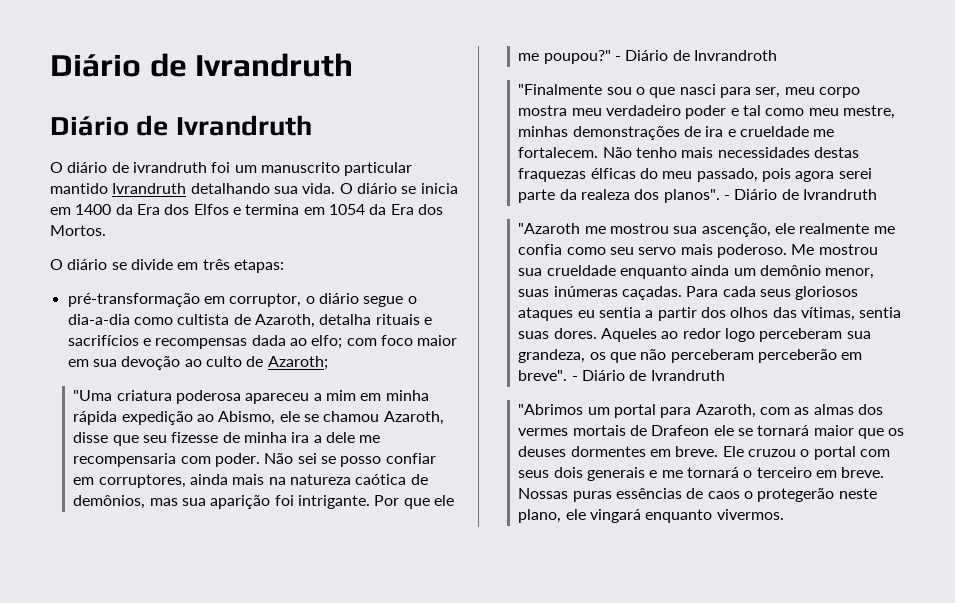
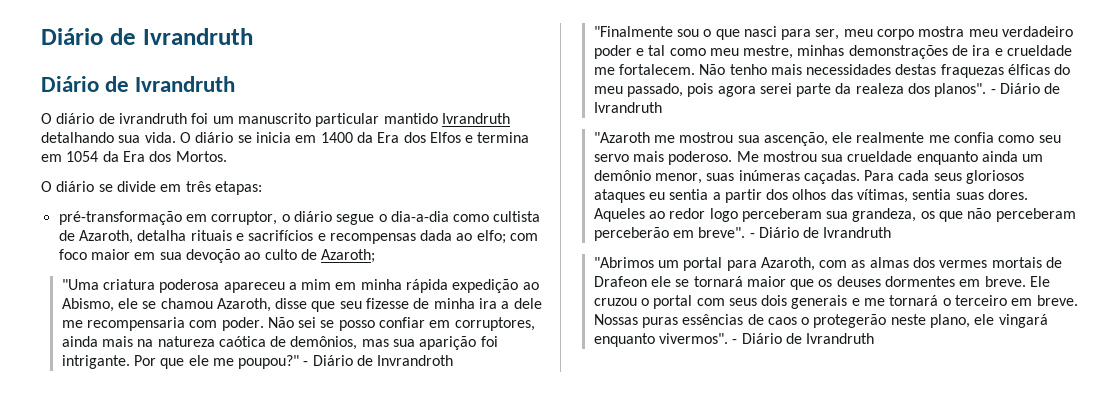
[716,509,784,520] vivermos. -> [658,333,875,344] vivermos". - Diário de Ivrandruth

